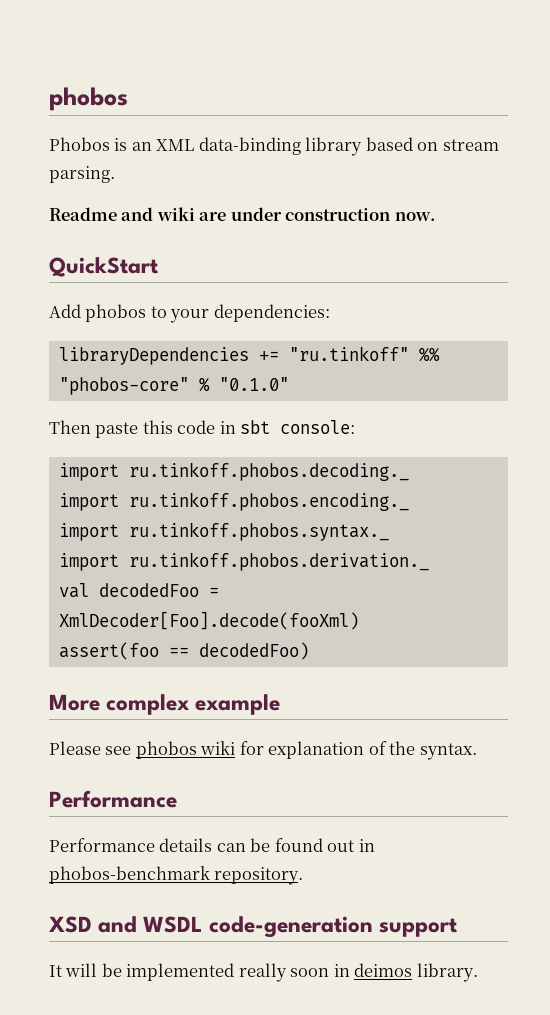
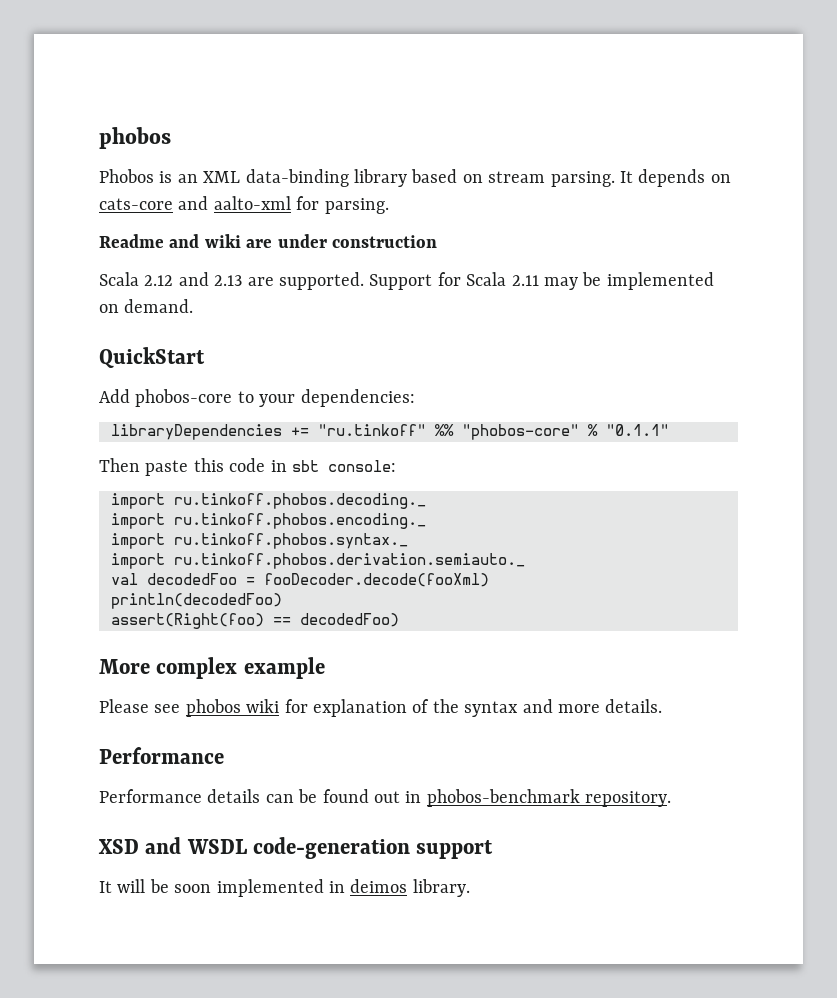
(115, 174) none -> [619,169,731,187] [99,196,389,214] It depends on cats-core and aalto-xml for parsing.
[394,212,436,221] now. -> [99,272,714,290] [99,299,194,313] // Scala 2.12 and 2.13 are supported. Support for Scala 2.11 may be implemented on demand.
[85,304,147,322] phobos -> [135,389,233,407] phobos-core
[218,377,289,391] "0.1.0" -> [606,424,669,436] "0.1.1"
[128,552,429,571] ru.tinkoff.phobos.derivation._ -> [174,553,525,569] ru.tinkoff.phobos.derivation.semiauto._
[58,611,359,630] [58,642,159,660] XmlDecoder[Foo].decode(fooXml) // assert(foo -> [264,573,489,587] [111,593,282,609] [111,613,264,629] fooDecoder.decode(fooXml) // println(decodedFoo) // assert(Right(foo)
[419,743,477,760] syntax. -> [464,699,663,717] syntax and more details.
[126,963,330,982] implemented really soon -> [174,879,324,897] soon implemented

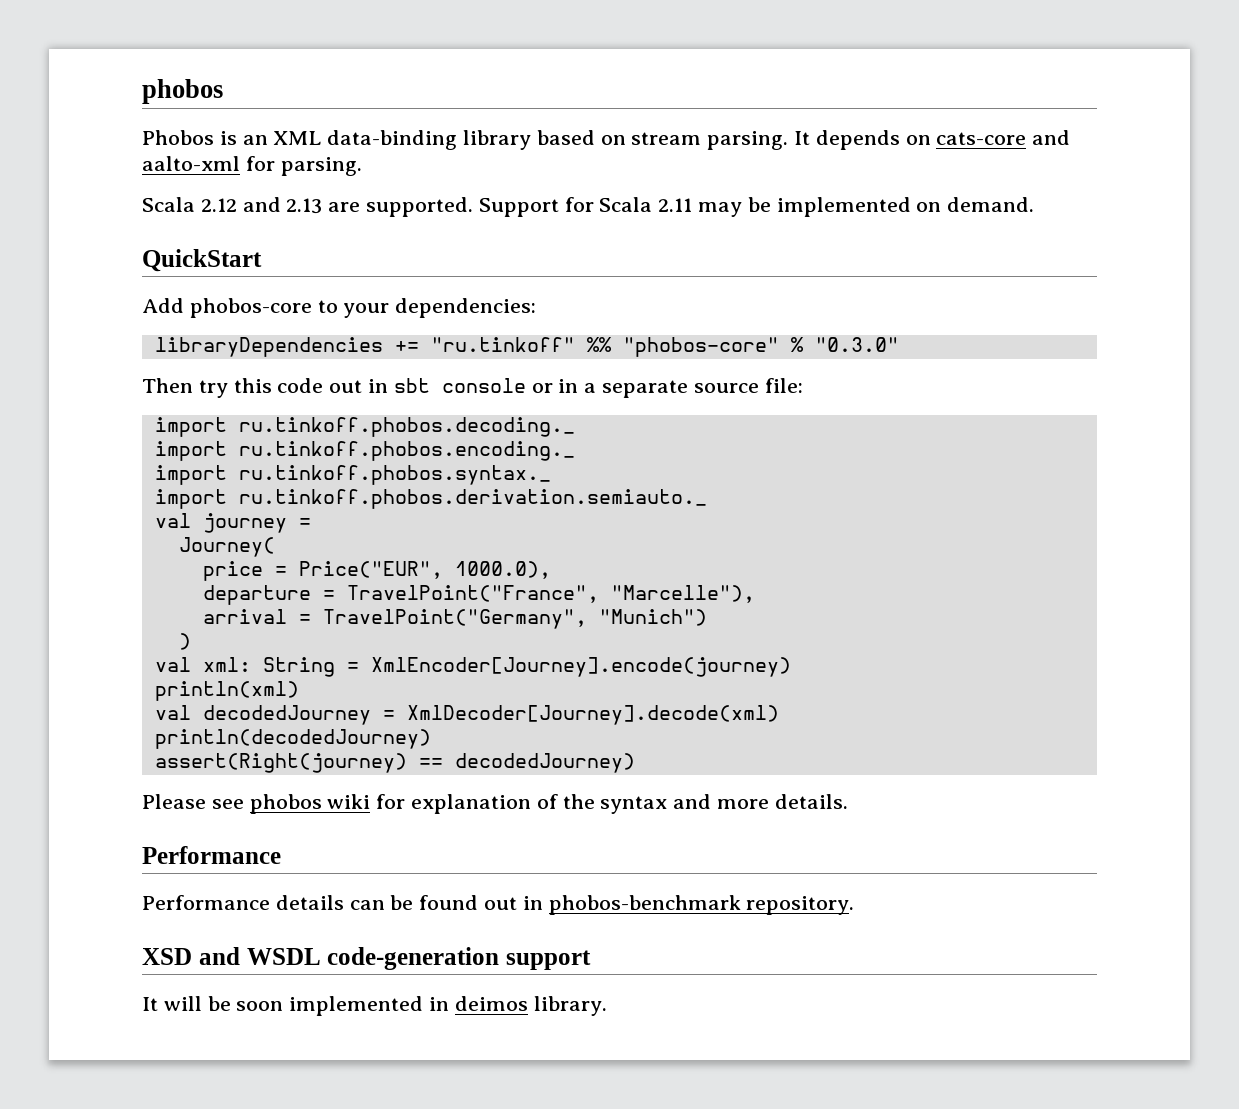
[99,234,437,248] // Readme and wiki are under construction -> (362, 166) none
[606,424,669,436] "0.1.1" -> [814,337,899,352] "0.3.0"
[145,460,189,476] paste -> [198,380,228,398] try
(266, 465) none -> [329,380,363,393] out
[328,460,396,472] console: -> [441,378,803,398] console or in a separate source file:
[147,573,489,587] [111,593,282,609] [111,613,399,629] [99,657,325,679] decodedFoo = fooDecoder.decode(fooXml) // println(decodedFoo) // assert(Right(foo) == decodedFoo) // More complex example -> [202,513,311,533] [178,537,275,557] [202,561,551,581] [202,585,755,605] [202,609,707,629] [178,633,191,650] [154,657,791,677] [154,681,299,701] [154,705,779,725] [154,729,431,749] [154,753,635,773] journey = // Journey( // price = Price("EUR", 1000.0), // departure = TravelPoint("France", "Marcelle"), // arrival = TravelPoint("Germany", "Munich") // ) // val xml: String = XmlEncoder[Journey].encode(journey) // println(xml) // val decodedJourney = XmlDecoder[Journey].decode(xml) // println(decodedJourney) // assert(Right(journey) == decodedJourney)

